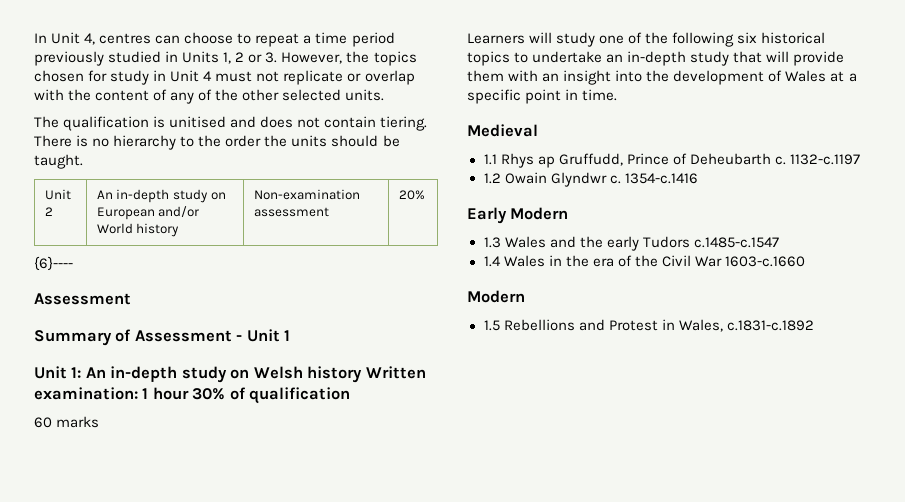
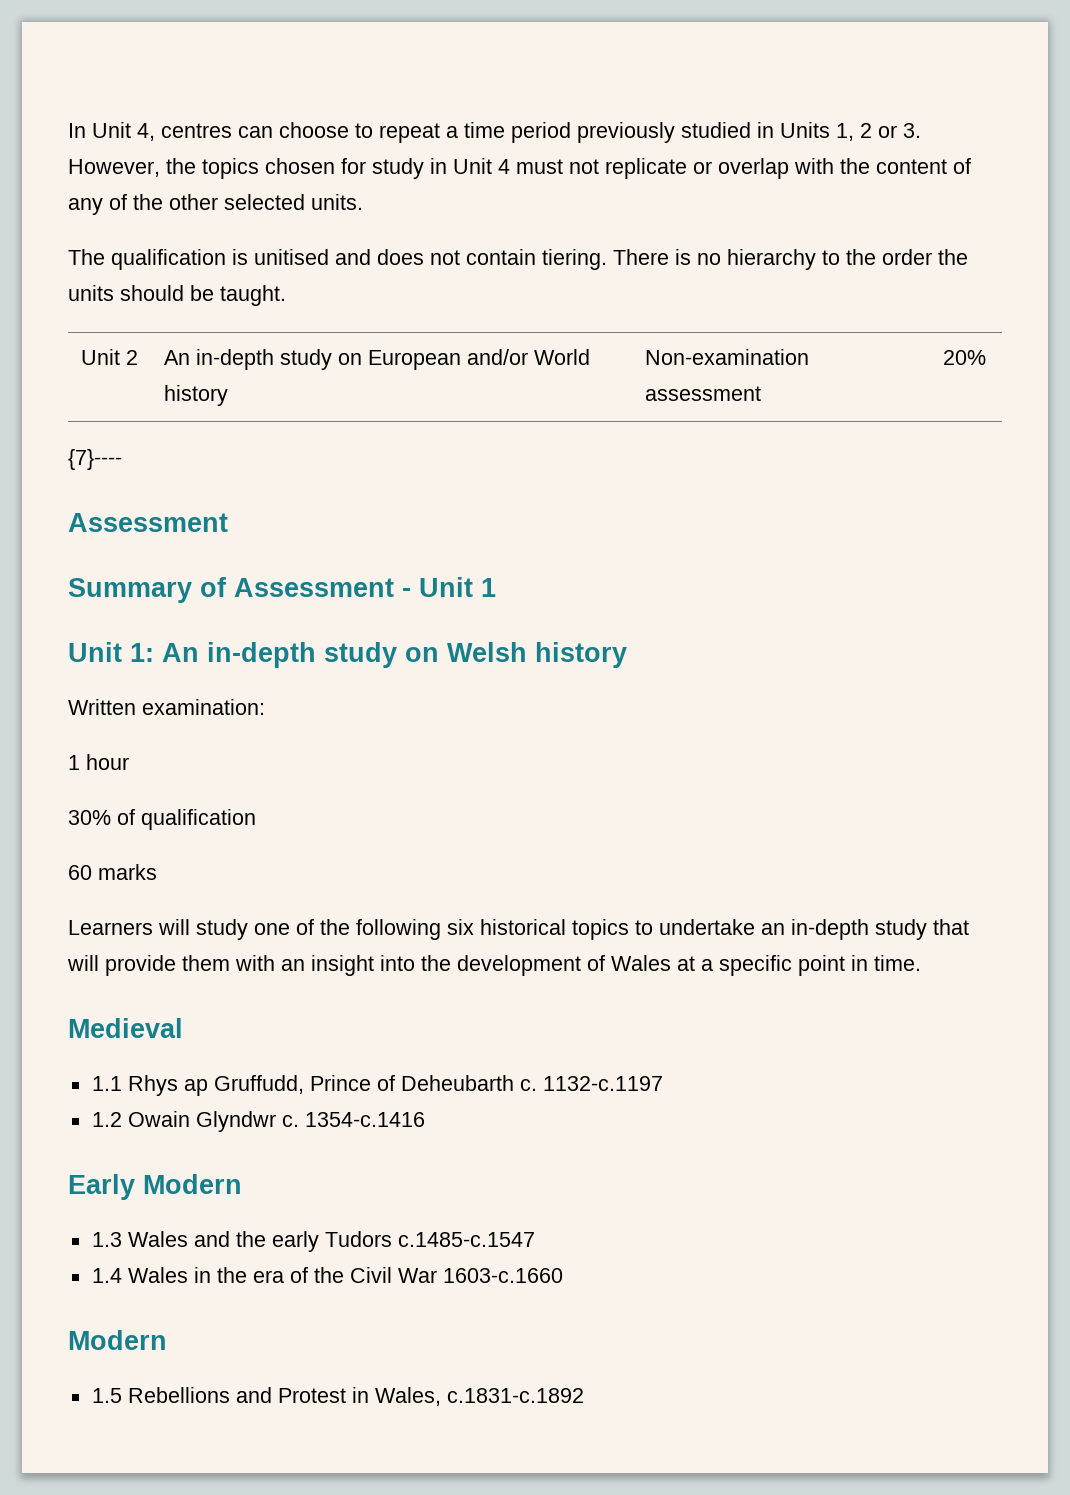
[34,256,73,271] {6}---- -> [68,449,122,470] {7}----
(363, 374) none -> (627, 655) //
(138, 393) none -> (265, 707) //
(189, 393) none -> (129, 762) //

